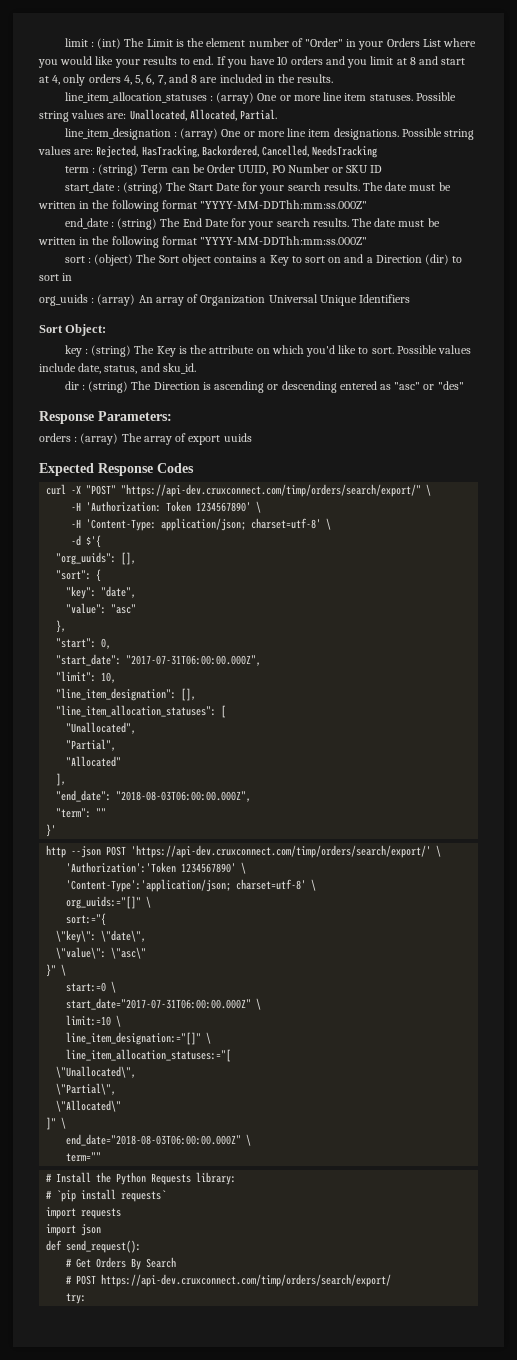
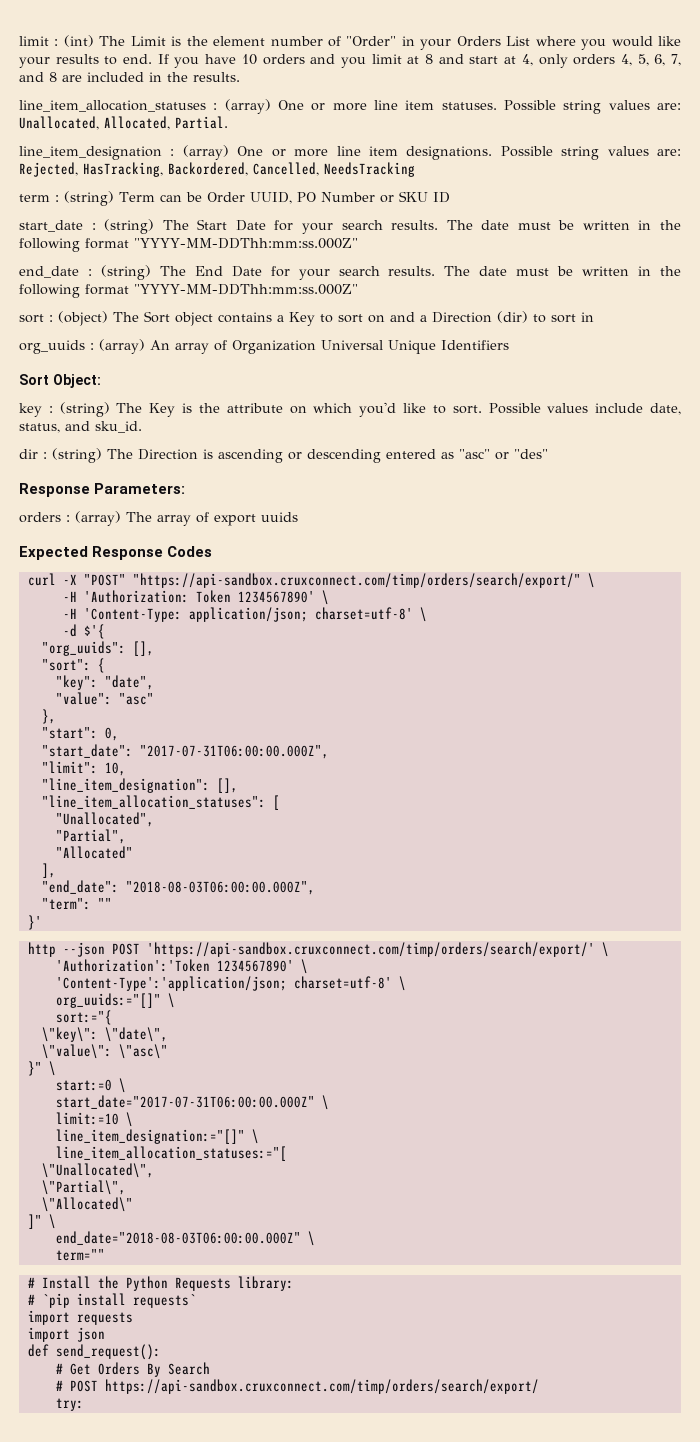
[121,484,422,497] "https://api-dev.cruxconnect.com/timp/orders/search/export/" -> [132,573,581,588] "https://api-sandbox.cruxconnect.com/timp/orders/search/export/"
[131,845,432,858] 'https://api-dev.cruxconnect.com/timp/orders/search/export/' -> [146,942,595,957] 'https://api-sandbox.cruxconnect.com/timp/orders/search/export/'
[101,1274,392,1287] https://api-dev.cruxconnect.com/timp/orders/search/export/ -> [104,1379,539,1394] https://api-sandbox.cruxconnect.com/timp/orders/search/export/

